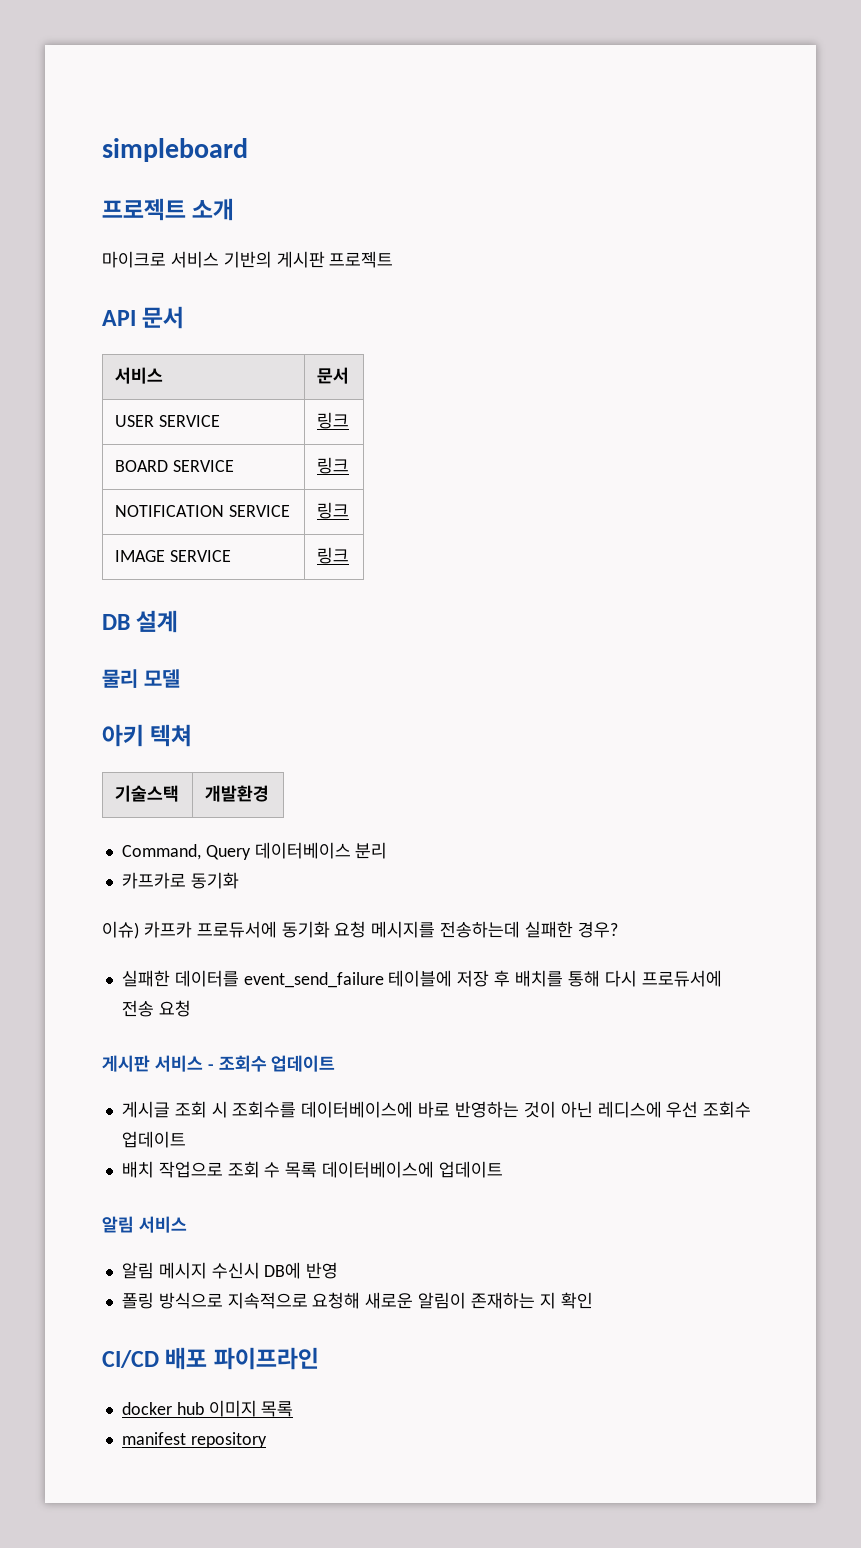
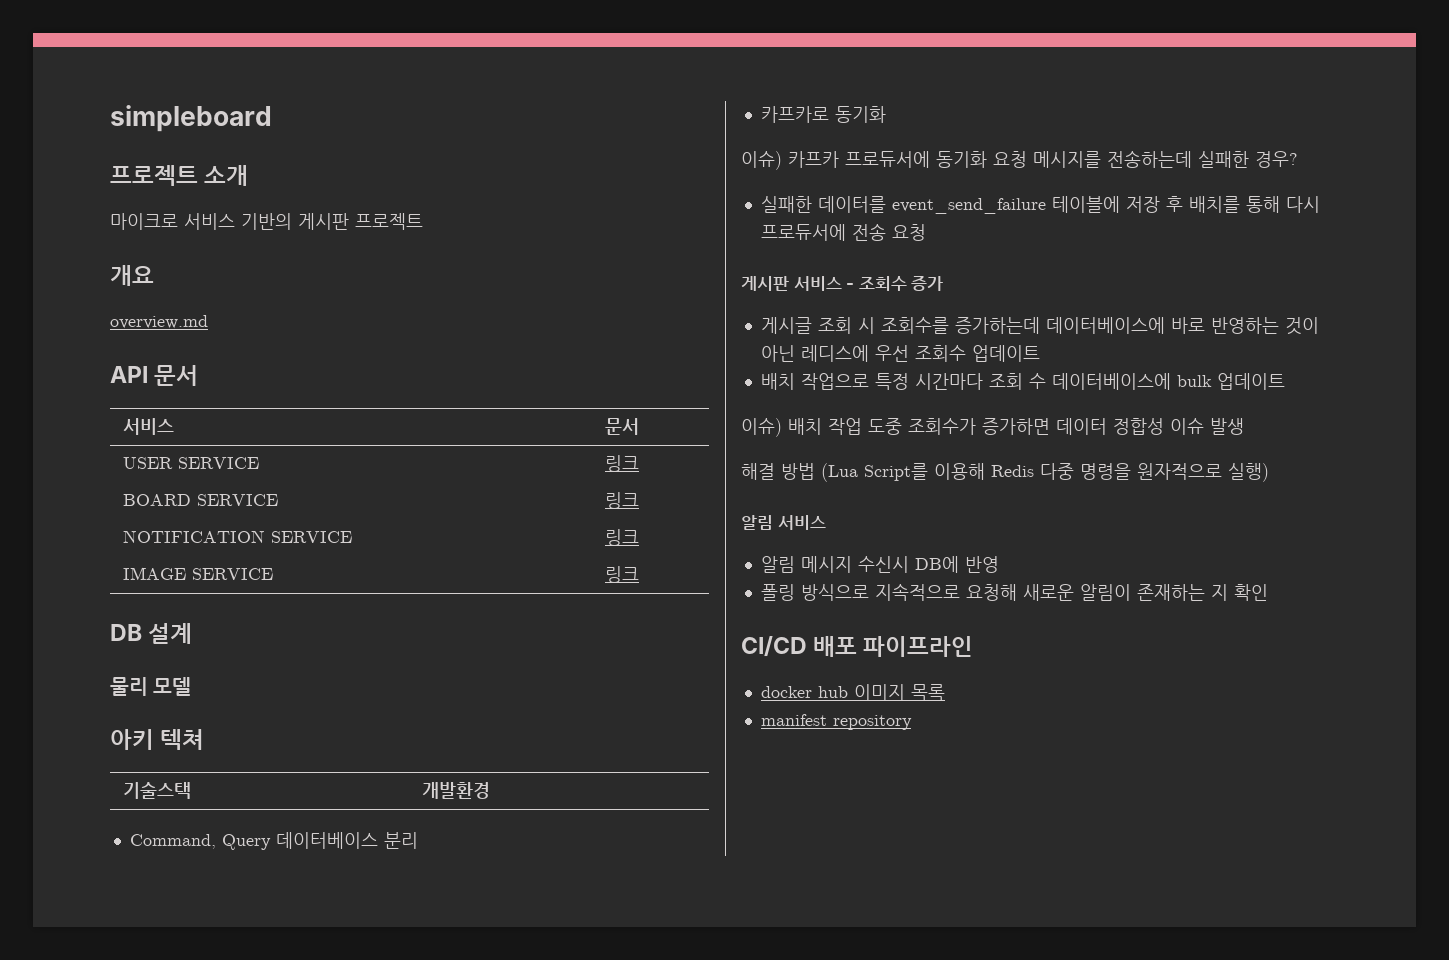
(394, 259) none -> [110,265,154,286] [110,315,208,329] // 개요 // overview.md
[271,1055,336,1072] 업데이트 -> [911,276,944,291] 증가
(297, 1109) none -> [954,317,1040,334] 증가하는데
[227,1161,503,1178] 조회 수 목록 데이터베이스에 업데이트 -> [874,373,1285,390] [741,418,1244,437] [741,463,1269,482] 특정 시간마다 조회 수 데이터베이스에 bulk 업데이트 // 이슈) 배치 작업 도중 조회수가 증가하면 데이터 정합성 이슈 발생 // 해결 방법 (Lua Script를 이용해 Redis 다중 명령을 원자적으로 실행)

